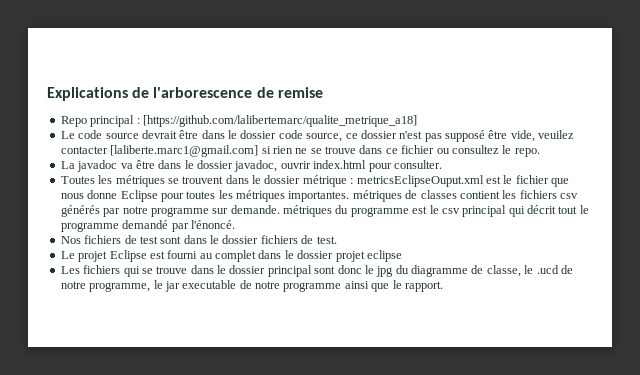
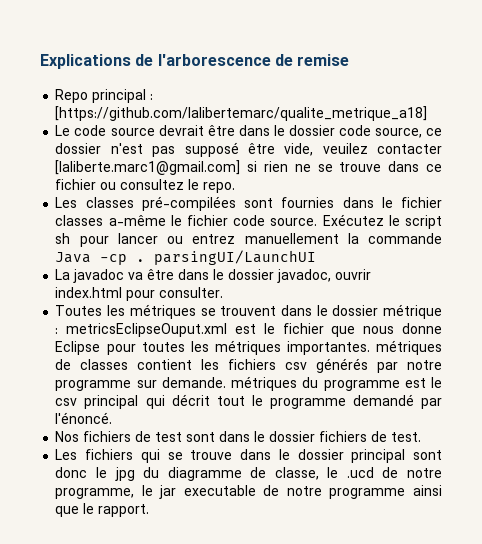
(540, 152) none -> [55,196,443,211] [55,214,442,229] [55,233,443,247] [55,250,317,265] // Les classes pré-compilées sont fournies dans le fichier classes a-même le fichier code source. Exécutez le script sh pour lancer ou entrez manuellement la commande Java -cp . parsingUI/LaunchUI
[60,250,402,262] // Le projet Eclipse est fourni au complet dans le dossier projet eclipse -> (422, 437) none

